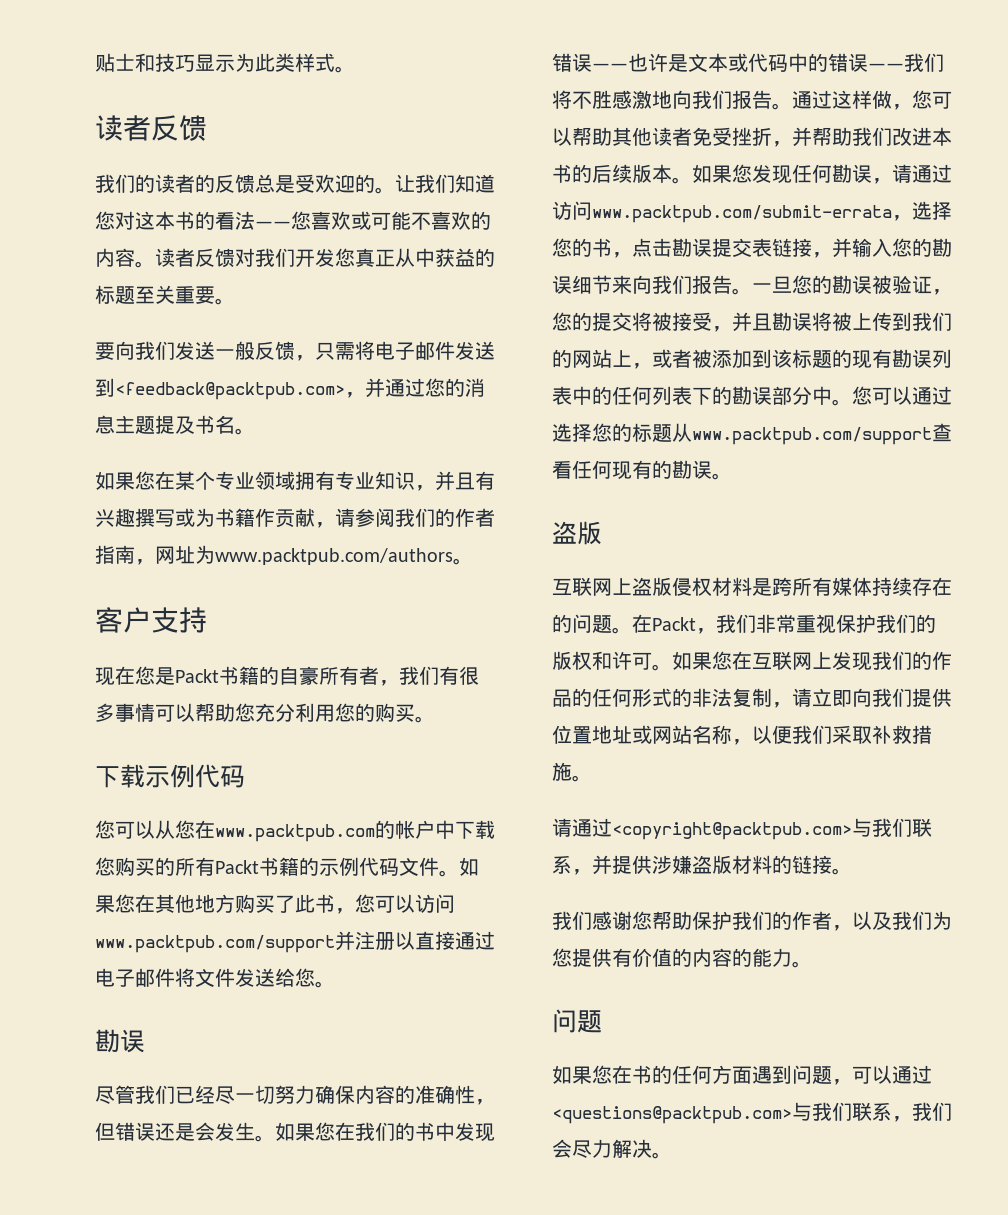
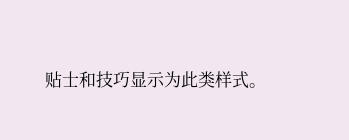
[95,115,207,141] [95,174,495,194] [95,211,491,230] [95,248,495,268] [95,285,235,305] [95,341,495,361] [95,378,485,400] [95,415,255,435] [95,471,495,491] [95,508,495,528] [95,545,473,565] [95,607,207,633] [95,666,479,686] [95,703,435,723] [95,764,245,788] [95,820,495,842] [95,857,479,877] [95,894,455,914] [95,931,495,953] [95,968,335,988] [95,1029,145,1053] [95,1085,495,1105] [95,1122,495,1142] [552,53,944,72] [552,90,952,110] [552,127,952,147] [552,164,952,184] [552,201,952,223] [552,238,952,258] [552,275,952,295] [552,312,952,332] [552,349,952,369] [552,386,952,406] [552,423,952,445] [552,460,732,480] [552,521,602,545] [552,577,952,596] [552,614,936,634] [552,651,952,671] [552,688,952,708] [552,725,932,745] [552,762,592,782] [552,818,932,840] [552,855,852,875] [552,911,952,931] [552,948,812,968] [552,1009,602,1033] [552,1065,932,1085] [552,1102,952,1124] [552,1139,672,1159] // 读者反馈 // 我们的读者的反馈总是受欢迎的。让我们知道您对这本书的看法——您喜欢或可能不喜欢的内容。读者反馈对我们开发您真正从中获益的标题至关重要。 // 要向我们发送一般反馈，只需将电子邮件发送到<feedback@packtpub.com>，并通过您的消息主题提及书名。 // 如果您在某个专业领域拥有专业知识，并且有兴趣撰写或为书籍作贡献，请参阅我们的作者指南，网址为www.packtpub.com/authors。 // 客户支持 // 现在您是Packt书籍的自豪所有者，我们有很多事情可以帮助您充分利用您的购买。 // 下载示例代码 // 您可以从您在www.packtpub.com的帐户中下载您购买的所有Packt书籍的示例代码文件。如果您在其他地方购买了此书，您可以访问www.packtpub.com/support并注册以直接通过电子邮件将文件发送给您。 // 勘误 // 尽管我们已经尽一切努力确保内容的准确性，但错误还是会发生。如果您在我们的书中发现错误——也许是文本或代码中的错误——我们将不胜感激地向我们报告。通过这样做，您可以帮助其他读者免受挫折，并帮助我们改进本书的后续版本。如果您发现任何勘误，请通过访问www.packtpub.com/submit-errata，选择您的书，点击勘误提交表链接，并输入您的勘误细节来向我们报告。一旦您的勘误被验证，您的提交将被接受，并且勘误将被上传到我们的网站上，或者被添加到该标题的现有勘误列表中的任何列表下的勘误部分中。您可以通过选择您的标题从www.packtpub.com/support查看任何现有的勘误。 // 盗版 // 互联网上盗版侵权材料是跨所有媒体持续存在的问题。在Packt，我们非常重视保护我们的版权和许可。如果您在互联网上发现我们的作品的任何形式的非法复制，请立即向我们提供位置地址或网站名称，以便我们采取补救措施。 // 请通过<copyright@packtpub.com>与我们联系，并提供涉嫌盗版材料的链接。 // 我们感谢您帮助保护我们的作者，以及我们为您提供有价值的内容的能力。 // 问题 // 如果您在书的任何方面遇到问题，可以通过<questions@packtpub.com>与我们联系，我们会尽力解决。 -> (266, 85) none

